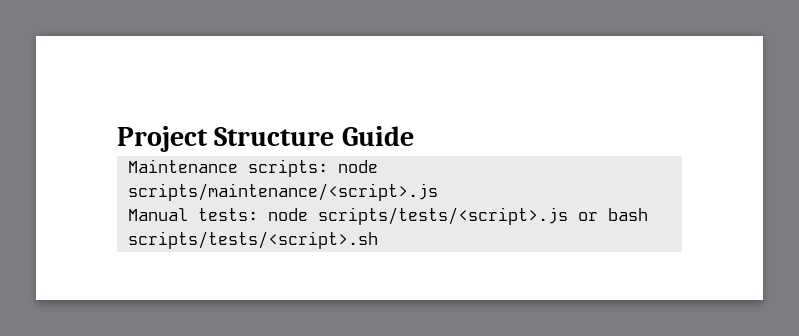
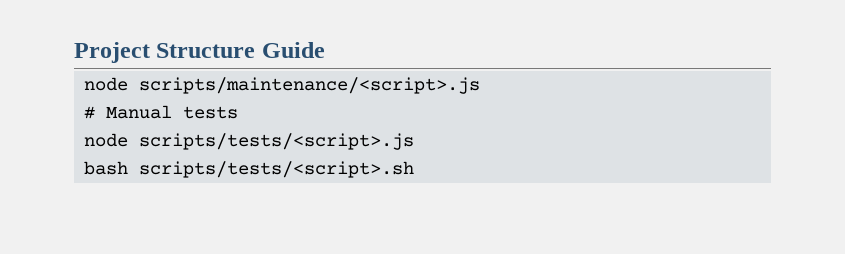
[127,159,328,177] Maintenance scripts: -> (325, 50) none
[127,208,258,221] Manual tests: -> [84,105,239,119] # Manual tests //
[577,212,598,221] or -> (415, 141) //

